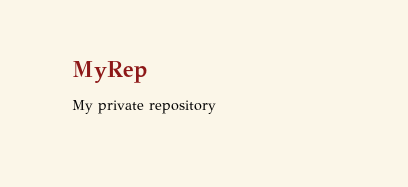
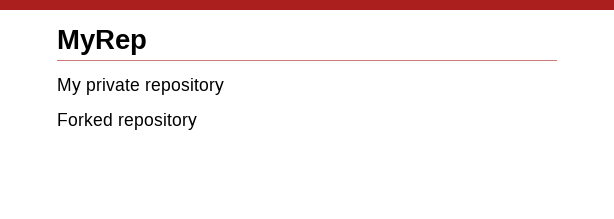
(216, 107) none -> [57,113,197,130] // Forked repository

